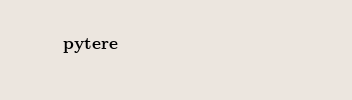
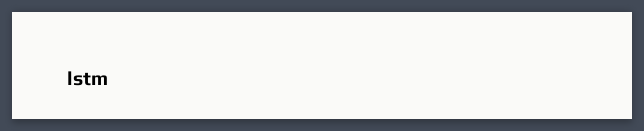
[63,38,118,53] pytere -> [67,71,108,86] lstm

